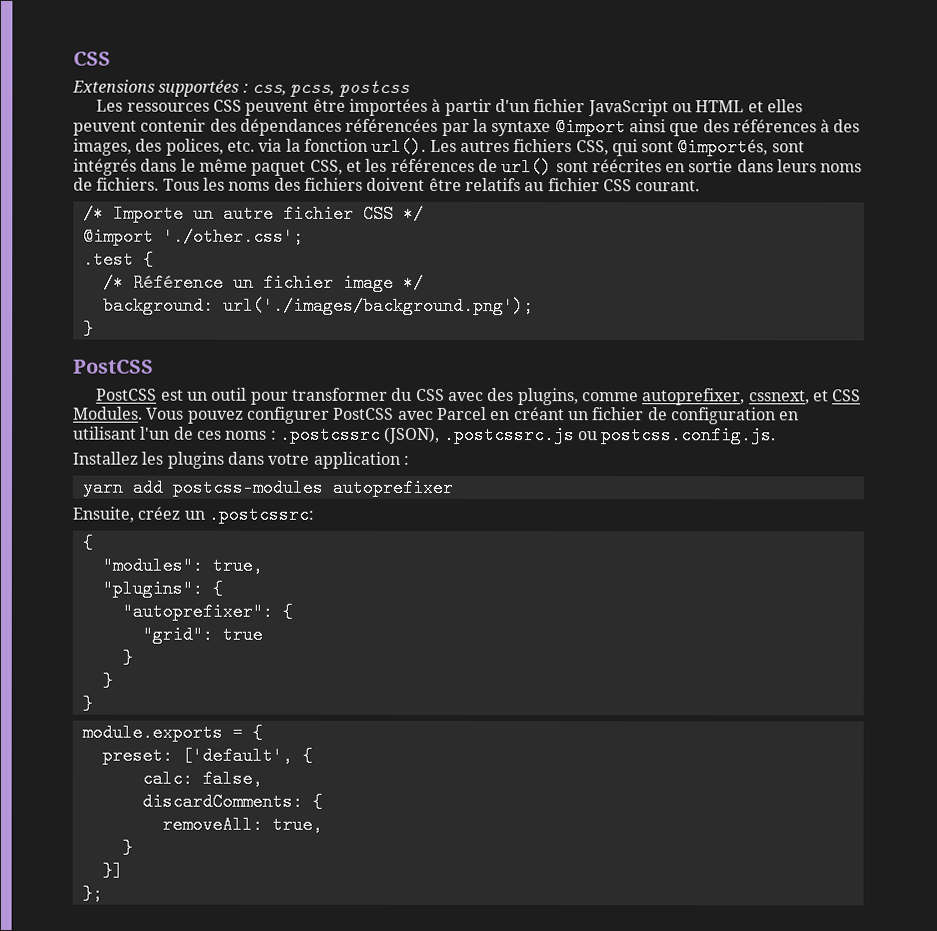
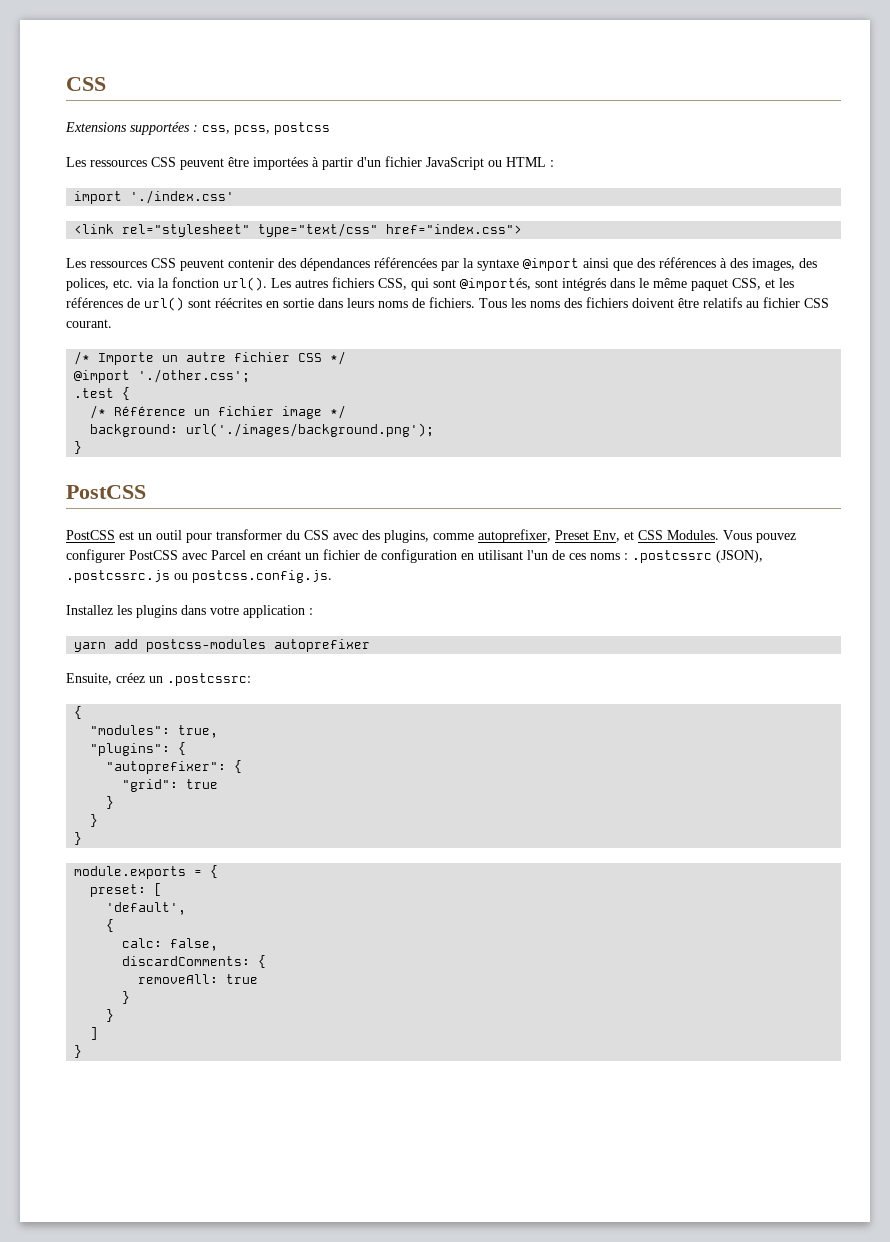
[747,99,803,113] et elles -> [550,160,554,167] [74,190,235,204] [74,223,523,237] [66,258,176,268] : // import './index.css' // <link rel="stylesheet" type="text/css" href="index.css"> // Les ressources CSS
[748,390,810,405] cssnext, -> [555,530,620,542] Preset Env,
[181,746,293,765] ['default', -> [154,883,163,896] [106,902,187,915] [ // 'default', //
[271,815,323,834] [121,838,133,857] [101,861,123,880] [81,884,103,903] true, // } // }] // }; -> [226,974,259,984] [122,991,131,1004] [106,1009,115,1022] [90,1027,99,1040] [74,1045,83,1058] true // } // } // ] // }

